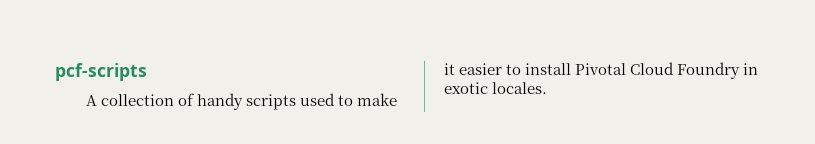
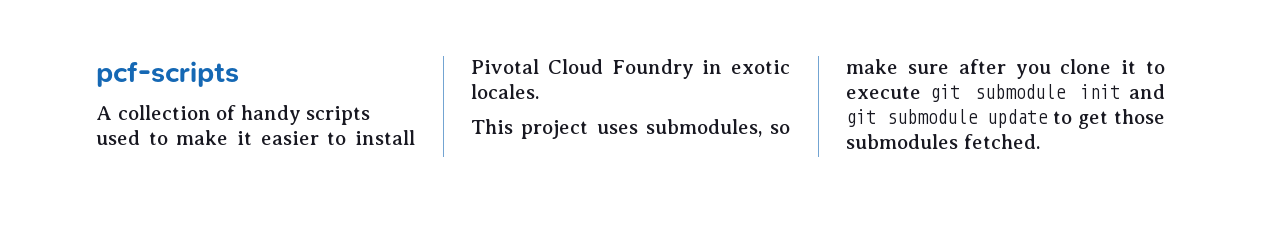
(548, 88) none -> [471,119,790,139] [846,59,1165,79] [846,84,1165,102] [846,109,1165,129] [846,134,1040,149] // This project uses submodules, so make sure after you clone it to execute git submodule init and git submodule update to get those submodules fetched.

